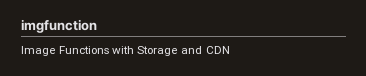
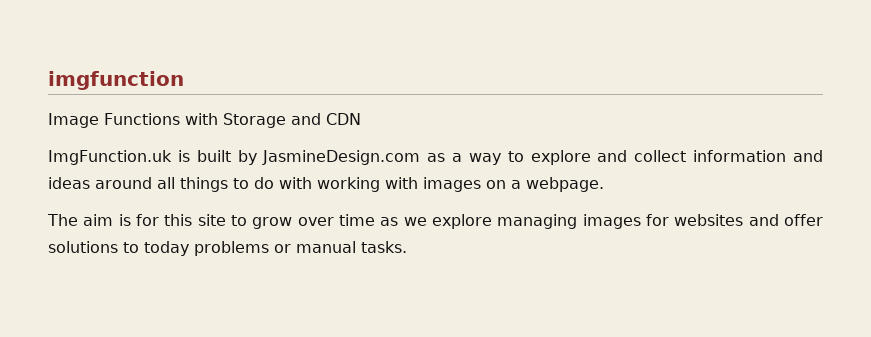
(230, 50) none -> [48,150,823,165] [48,177,604,192] [47,214,824,229] [48,241,407,256] // ImgFunction.uk is built by JasmineDesign.com as a way to explore and collect information and ideas around all things to do with working with images on a webpage. // The aim is for this site to grow over time as we explore managing images for websites and offer solutions to today problems or manual tasks.

